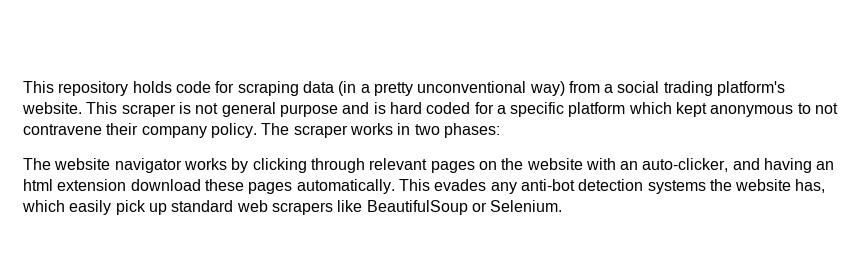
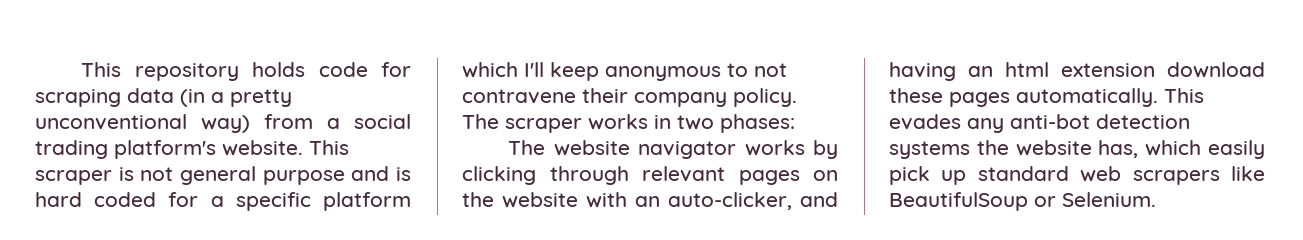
[676,102,708,117] kept -> [524,62,599,81] I'll keep

